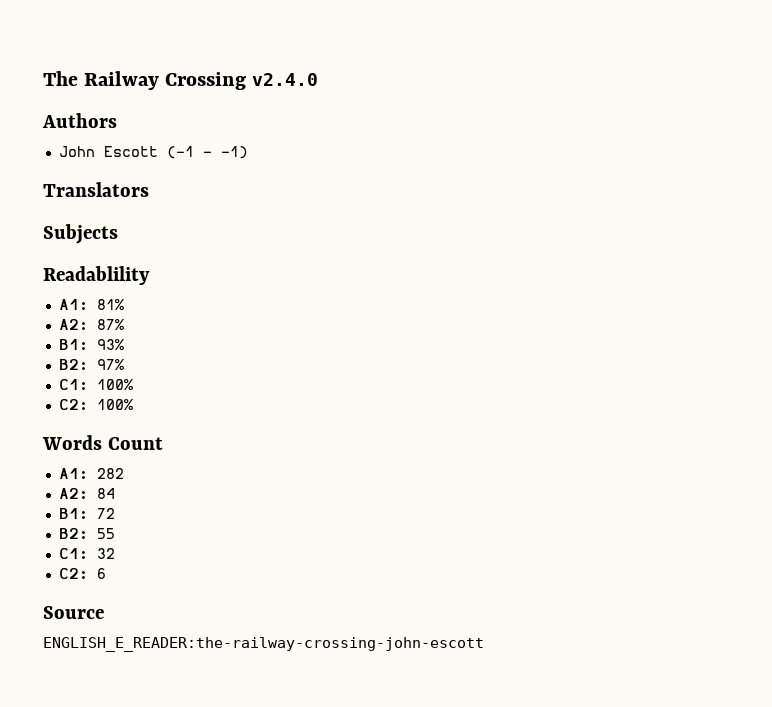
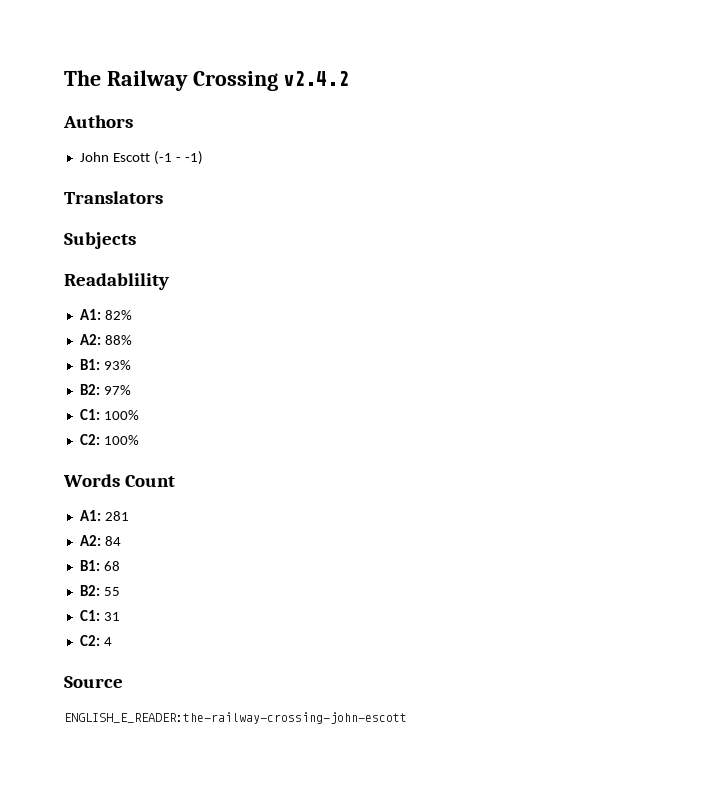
[252,73,319,86] v2.4.0 -> [283,71,350,86] v2.4.2
[96,299,124,310] [58,319,124,331] 81% // A2: 87% -> [104,310,132,320] [79,334,132,345] 82% // A2: 88%
[96,468,124,479] 282 -> [104,511,129,521] 281
[96,508,115,519] 72 -> [103,561,120,571] 68
[96,548,115,559] [58,568,106,580] 32 // C2: 6 -> [103,612,120,621] [79,635,112,646] 31 // C2: 4

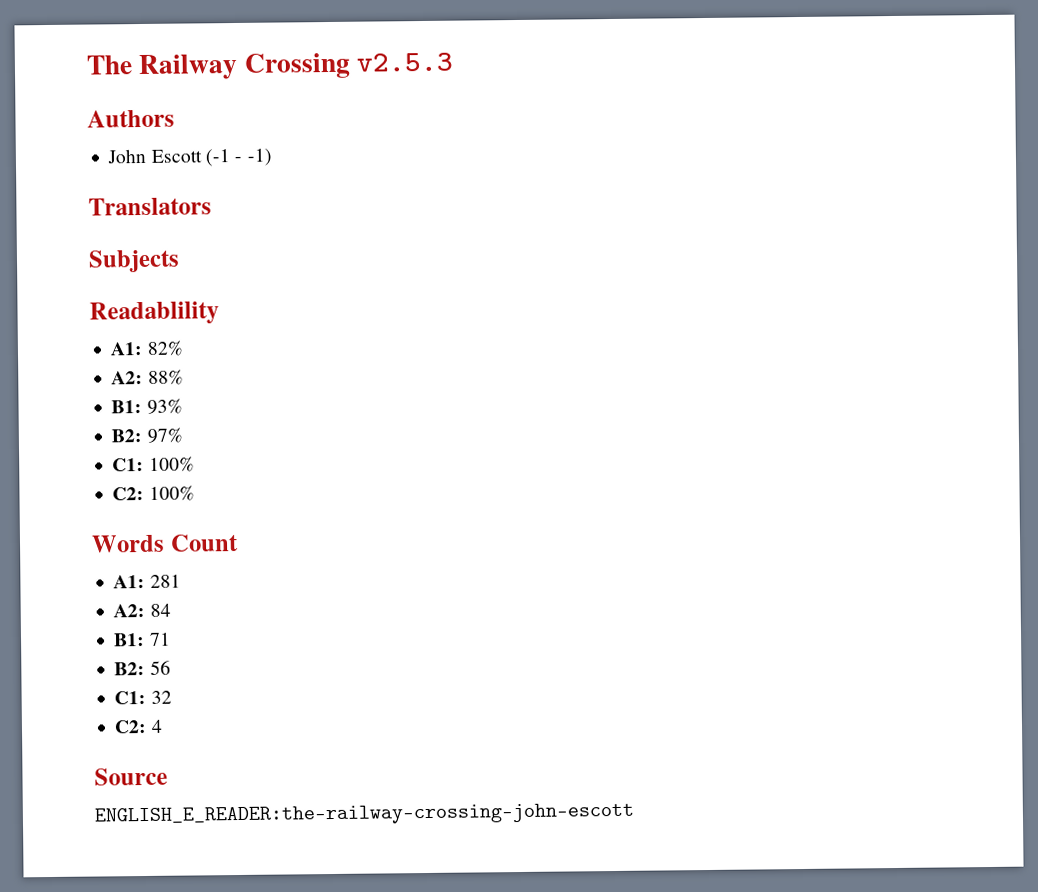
[283,71,350,86] v2.4.2 -> [356,52,455,72] v2.5.3
[103,561,120,571] [79,585,120,596] [79,610,120,621] 68 // B2: 55 // C1: 31 -> [148,632,171,646] [114,660,171,676] [114,690,172,705] 71 // B2: 56 // C1: 32

